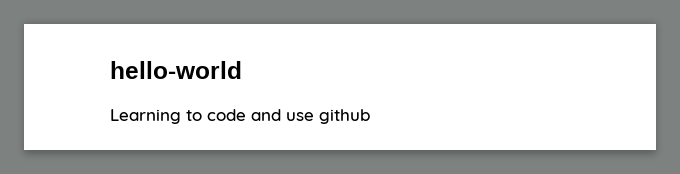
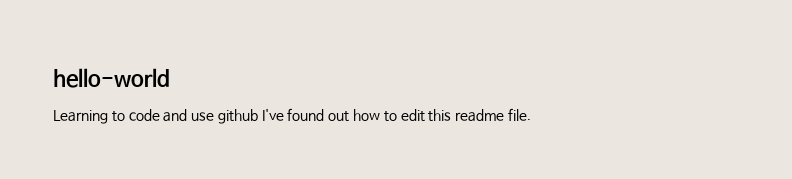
(370, 116) none -> [261,108,531,122] I've found out how to edit this readme file.

